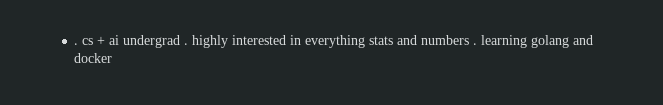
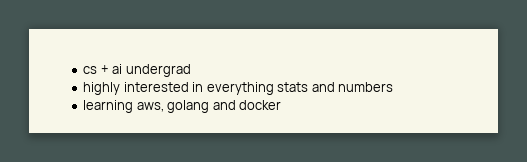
[74,43,79,45] . -> (83, 70) none
[184,43,189,45] . -> (191, 70) //
[473,35,528,48] . learning -> [83,100,164,113] // learning aws,

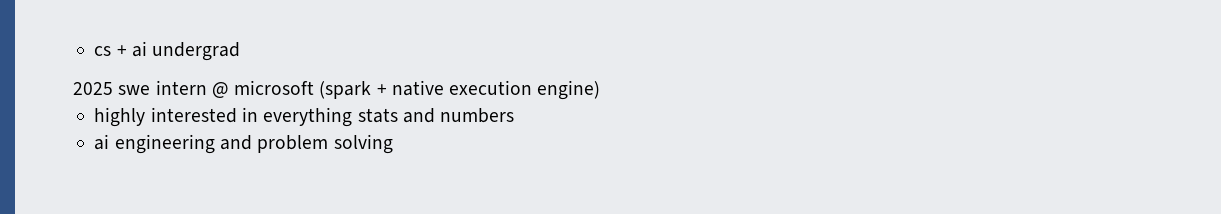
(191, 70) none -> [73,80,601,100] // 2025 swe intern @ microsoft (spark + native execution engine)
[83,100,282,113] learning aws, golang and docker -> [94,134,393,154] ai engineering and problem solving

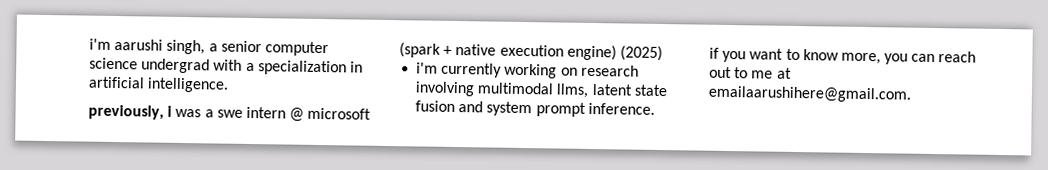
[94,41,241,61] [73,82,113,95] cs + ai undergrad // 2025 -> [89,38,329,57] [89,57,363,76] [88,76,230,93] [88,104,214,120] i'm aarushi singh, a senior computer science undergrad with a specialization in artificial intelligence. // previously, i was a
[94,107,515,127] [94,134,393,154] // highly interested in everything stats and numbers // ai engineering and problem solving -> [619,45,663,62] [416,62,639,79] [415,81,668,98] [415,100,655,117] [709,47,977,65] [709,66,792,79] [708,85,911,103] (2025) // i'm currently working on research involving multimodal llms, latent state fusion and system prompt inference. // if you want to know more, you can reach out to me at emailaarushihere@gmail.com.

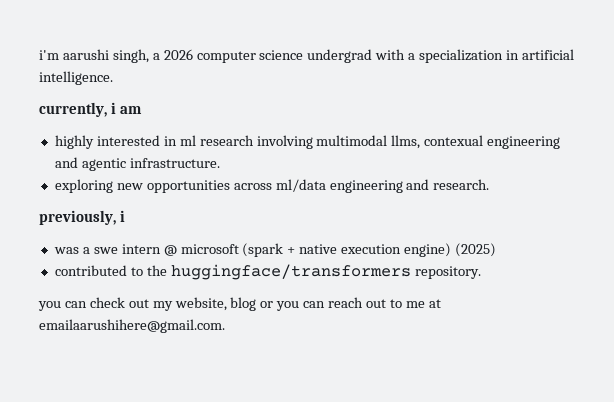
[220,40,262,53] senior -> [163,49,193,60] 2026
(230, 85) none -> [39,102,142,117] [54,135,561,149] [54,157,220,171] [54,179,490,193] // currently, i am // highly interested in ml research involving multimodal llms, contexual engineering and agentic infrastructure. // exploring new opportunities across ml/data engineering and research.
(173, 111) none -> (125, 216) //
[416,62,639,79] [415,81,668,98] [415,100,655,117] [709,47,881,65] i'm currently working on research involving multimodal llms, latent state fusion and system prompt inference. // if you want to know more, -> [54,264,481,280] [38,297,274,311] contributed to the huggingface/transformers repository. // you can check out my website, blog or

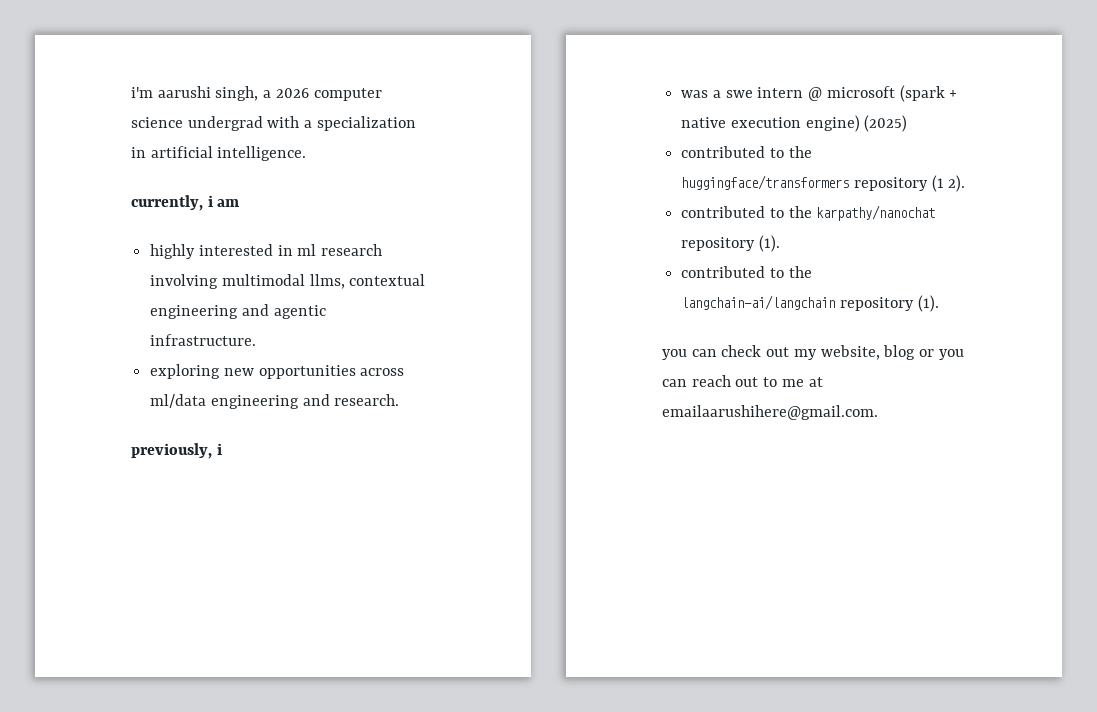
[424,135,484,146] contexual -> [349,274,426,286] contextual
[414,266,481,279] repository. -> [853,175,966,192] [681,205,936,221] [681,235,780,252] [681,266,812,278] [681,295,939,312] repository (1 2). // contributed to the karpathy/nanochat repository (1). // contributed to the langchain-ai/langchain repository (1).

